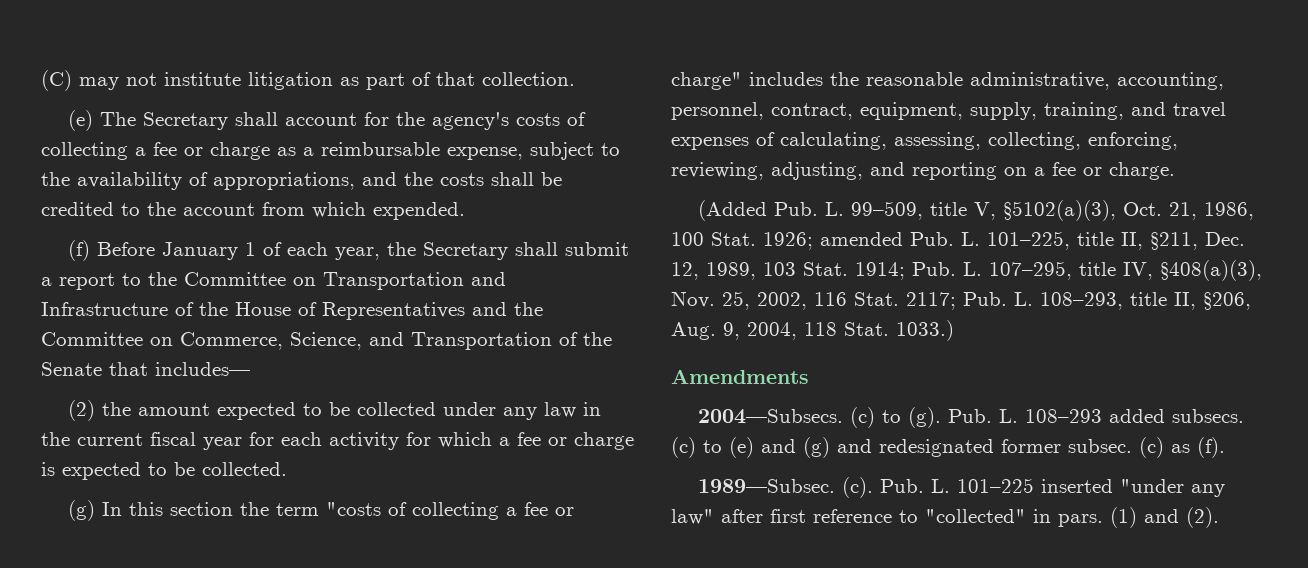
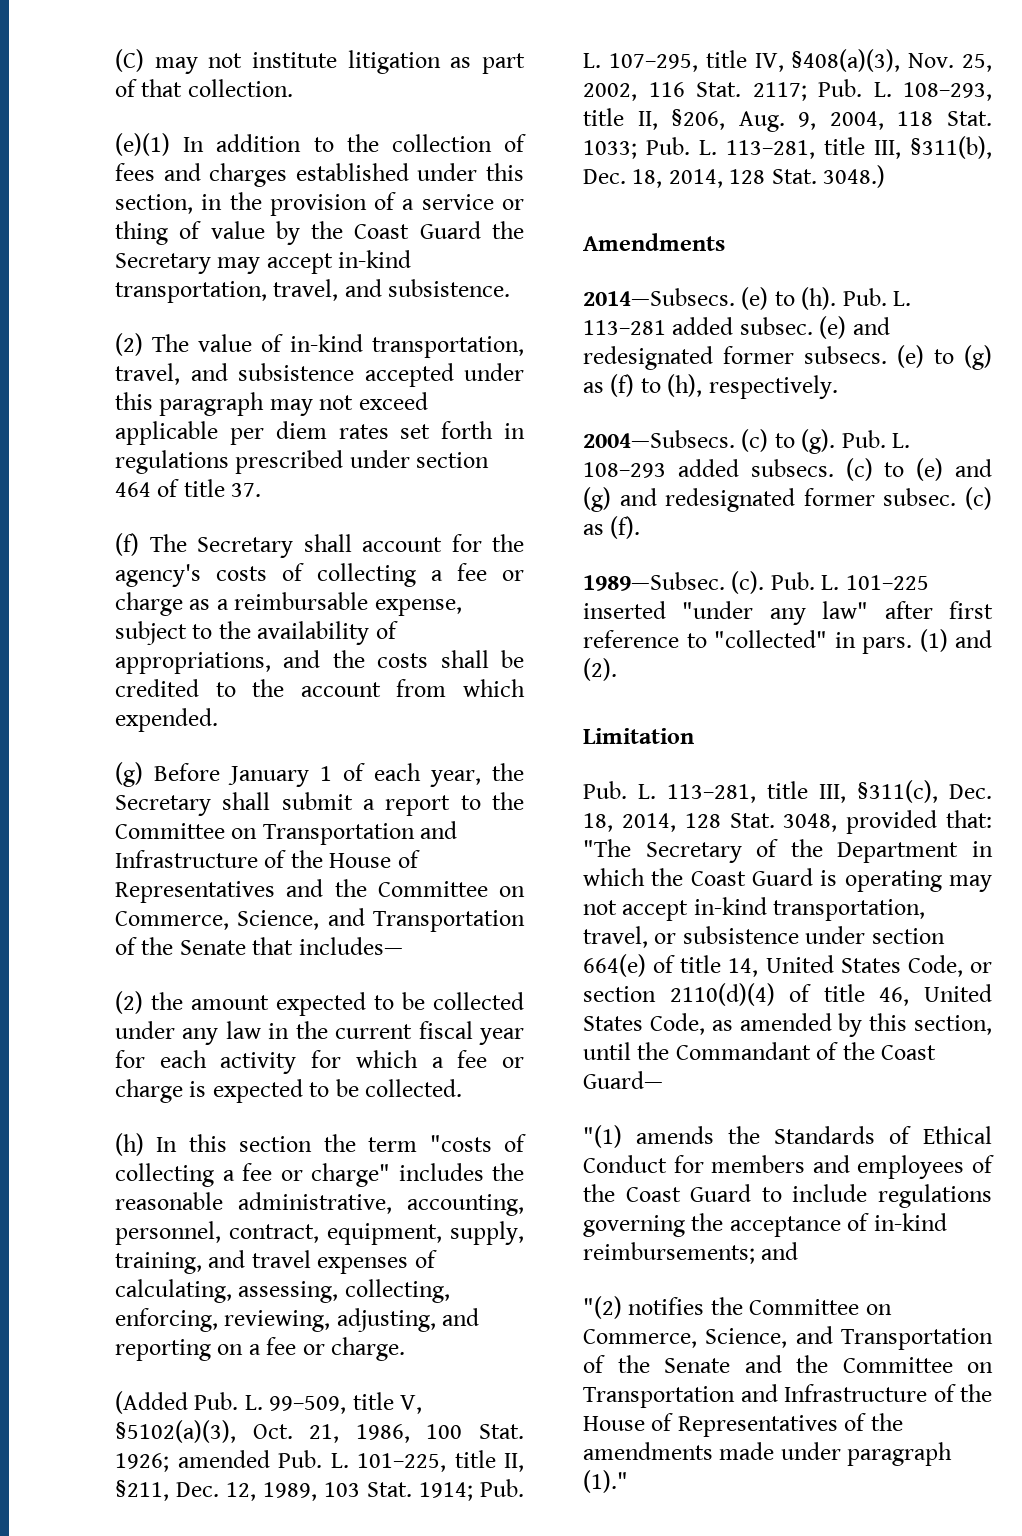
[68,110,94,131] (e) -> [115,133,526,156] [115,163,524,187] [115,192,524,216] [115,221,524,245] [115,250,412,274] [115,279,511,303] [115,333,524,358] [115,363,524,387] [115,392,428,416] [115,421,525,445] [115,450,490,474] [115,479,262,497] [115,533,139,556] (e)(1) In addition to the collection of fees and charges established under this section, in the provision of a service or thing of value by the Coast Guard the Secretary may accept in-kind transportation, travel, and subsistence. // (2) The value of in-kind transportation, travel, and subsistence accepted under this paragraph may not exceed applicable per diem rates set forth in regulations prescribed under section 464 of title 37. // (f)
[68,240,91,261] (f) -> [115,762,143,787] (g)
[68,500,96,521] (g) -> [115,1133,144,1156] (h)
[896,320,954,341] [671,369,809,384] 1033.) // Amendments -> [583,136,992,159] [583,165,886,188] [583,233,725,251] [583,287,912,310] [583,316,890,339] [583,345,992,370] [583,374,838,399] 1033; Pub. L. 113–281, title III, §311(b), Dec. 18, 2014, 128 Stat. 3048.) // Amendments // 2014—Subsecs. (e) to (h). Pub. L. 113–281 added subsec. (e) and redesignated former subsecs. (e) to (g) as (f) to (h), respectively.
(1219, 517) none -> [583,728,694,744] [583,780,992,803] [583,810,992,834] [583,839,993,863] [583,868,992,892] [583,897,926,921] [583,926,945,948] [583,954,992,977] [583,983,992,1006] [583,1013,992,1037] [583,1042,937,1060] [583,1071,663,1089] [583,1125,992,1148] [583,1155,994,1179] [583,1184,992,1208] [583,1213,947,1237] [583,1242,799,1264] [583,1296,892,1319] [583,1326,993,1350] [583,1355,993,1373] [583,1384,992,1408] [583,1413,903,1437] [583,1442,953,1466] [583,1470,628,1493] // Limitation // Pub. L. 113–281, title III, §311(c), Dec. 18, 2014, 128 Stat. 3048, provided that: "The Secretary of the Department in which the Coast Guard is operating may not accept in-kind transportation, travel, or subsistence under section 664(e) of title 14, United States Code, or section 2110(d)(4) of title 46, United States Code, as amended by this section, until the Commandant of the Coast Guard— // "(1) amends the Standards of Ethical Conduct for members and employees of the Coast Guard to include regulations governing the acceptance of in-kind reimbursements; and // "(2) notifies the Committee on Commerce, Science, and Transportation of the Senate and the Committee on Transportation and Infrastructure of the House of Representatives of the amendments made under paragraph (1)."

